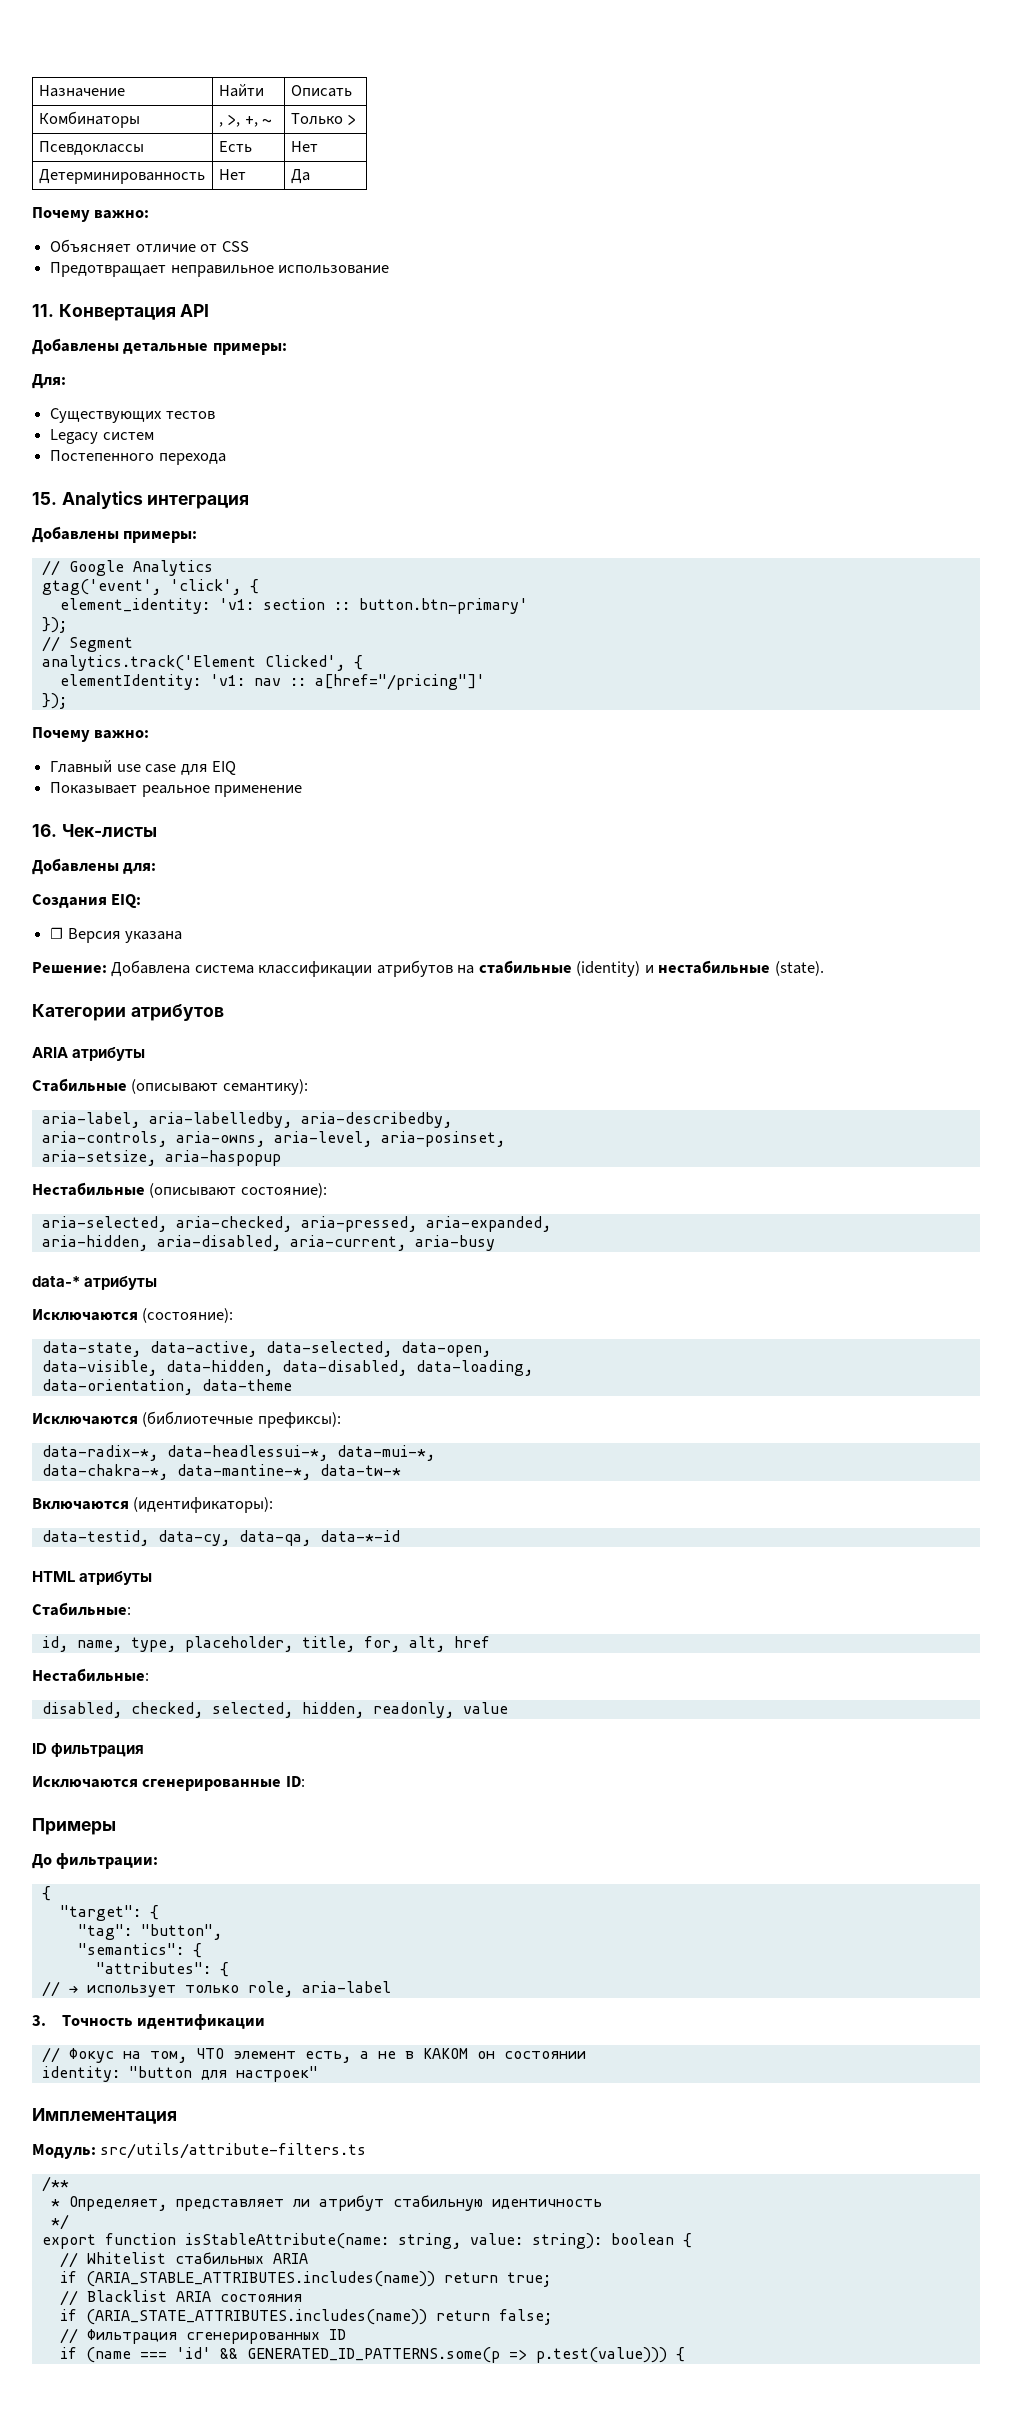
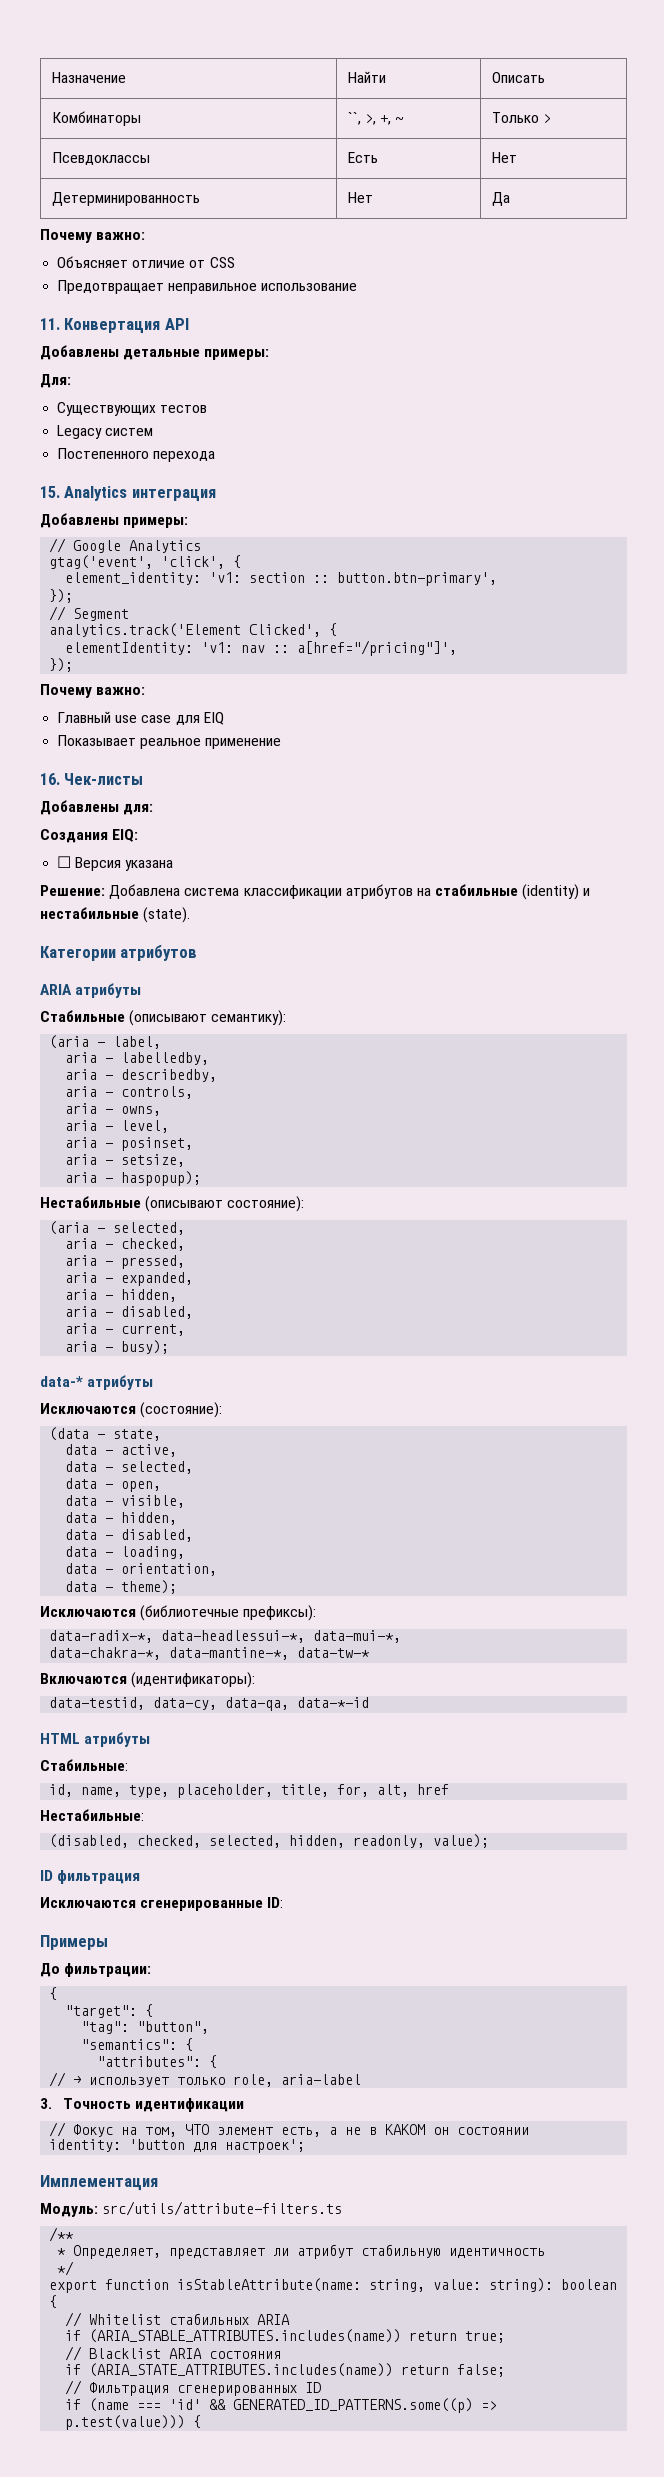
[218,122,223,127] , -> [347,112,361,125] ``,
[358,598,528,614] button.btn-primary' -> [337,572,498,586] button.btn-primary',
[314,674,485,690] a[href="/pricing"]' -> [297,640,458,656] a[href="/pricing"]',
[41,1112,452,1128] [41,1131,505,1147] [41,1150,281,1166] [32,1182,327,1198] [41,1216,551,1232] [41,1235,495,1251] [32,1276,158,1290] [32,1308,234,1323] [41,1341,491,1357] [41,1360,533,1376] [41,1379,292,1395] aria-label, aria-labelledby, aria-describedby, // aria-controls, aria-owns, aria-level, aria-posinset, // aria-setsize, aria-haspopup // Нестабильные (описывают состояние): // aria-selected, aria-checked, aria-pressed, aria-expanded, // aria-hidden, aria-disabled, aria-current, aria-busy // data-* атрибуты // Исключаются (состояние): // data-state, data-active, data-selected, data-open, // data-visible, data-hidden, data-disabled, data-loading, // data-orientation, data-theme -> [49,1035,162,1049] [65,1052,210,1065] [65,1069,218,1082] [65,1086,194,1099] [65,1103,162,1116] [65,1120,170,1133] [65,1137,194,1151] [65,1154,186,1167] [65,1171,202,1186] [40,1196,305,1212] [49,1221,186,1235] [65,1238,186,1251] [65,1255,186,1269] [65,1272,194,1286] [65,1289,178,1302] [65,1306,194,1319] [65,1323,186,1336] [65,1340,170,1354] [40,1375,154,1390] [40,1402,223,1418] [49,1427,162,1441] [65,1444,178,1457] [65,1461,194,1474] [65,1478,162,1492] [65,1495,186,1508] [65,1512,178,1525] [65,1529,194,1542] [65,1546,186,1559] [65,1563,218,1576] [65,1580,178,1594] (aria - label, // aria - labelledby, // aria - describedby, // aria - controls, // aria - owns, // aria - level, // aria - posinset, // aria - setsize, // aria - haspopup); // Нестабильные (описывают состояние): // (aria - selected, // aria - checked, // aria - pressed, // aria - expanded, // aria - hidden, // aria - disabled, // aria - current, // aria - busy); // data-* атрибуты // Исключаются (состояние): // (data - state, // data - active, // data - selected, // data - open, // data - visible, // data - hidden, // data - disabled, // data - loading, // data - orientation, // data - theme);
[41,1702,122,1718] disabled, -> [49,1834,130,1848] (disabled,
[462,1702,508,1714] value -> [433,1834,490,1848] value);
[128,2066,318,2082] "button для настроек" -> [129,2139,306,2153] 'button для настроек';
[246,2347,500,2363] GENERATED_ID_PATTERNS.some(p -> [233,2398,474,2413] GENERATED_ID_PATTERNS.some((p)

